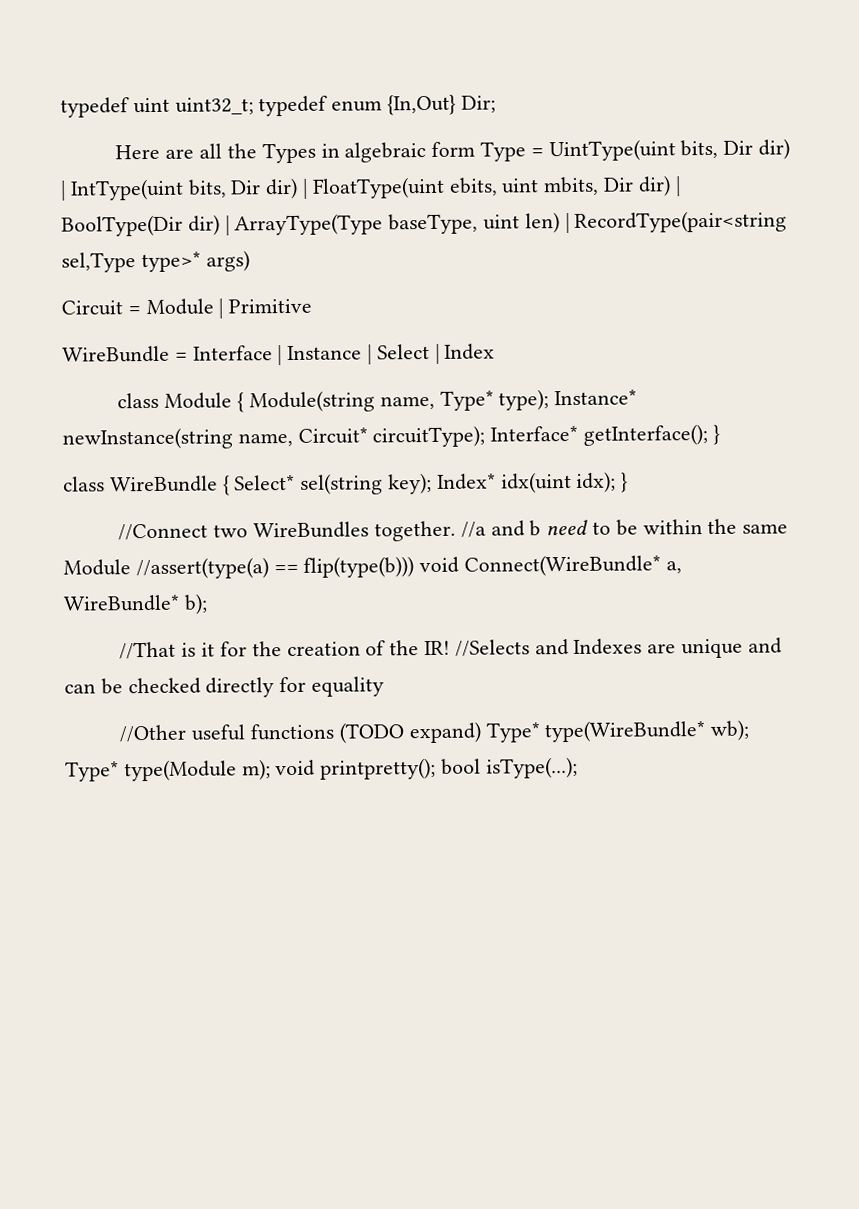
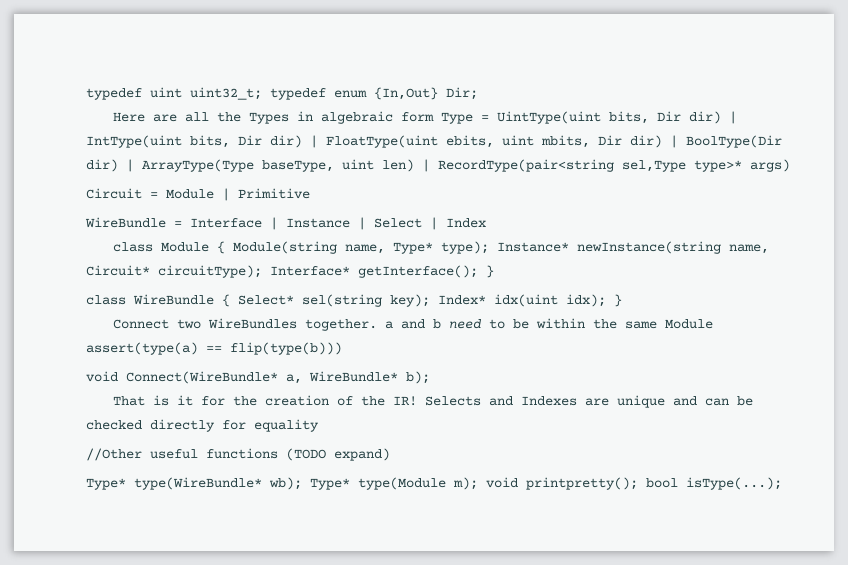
[118,523,209,541] //Connect -> [113,319,170,329] Connect
[460,521,486,538] //a -> [385,321,394,329] a
[135,557,269,580] //assert(type(a) -> [86,342,198,355] assert(type(a)
(415, 567) none -> (342, 348) //
[119,641,177,660] //That -> [113,396,146,406] That
[454,639,530,657] //Selects -> [425,396,482,406] Selects
(481, 732) none -> (390, 454) //

